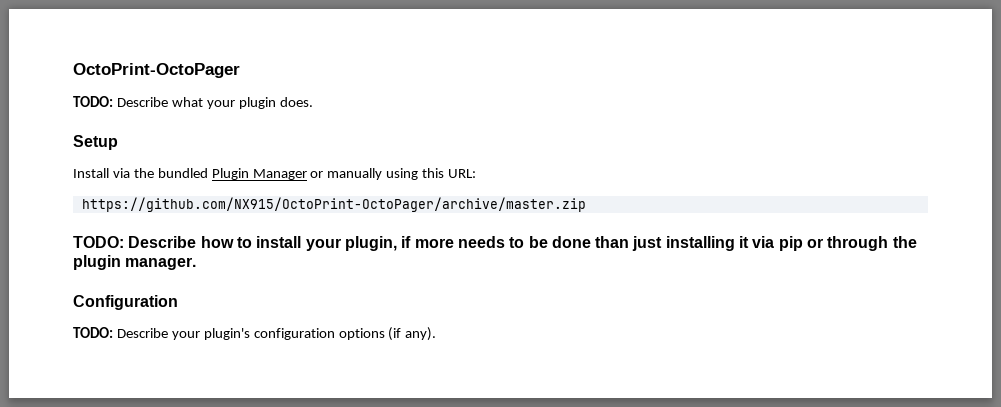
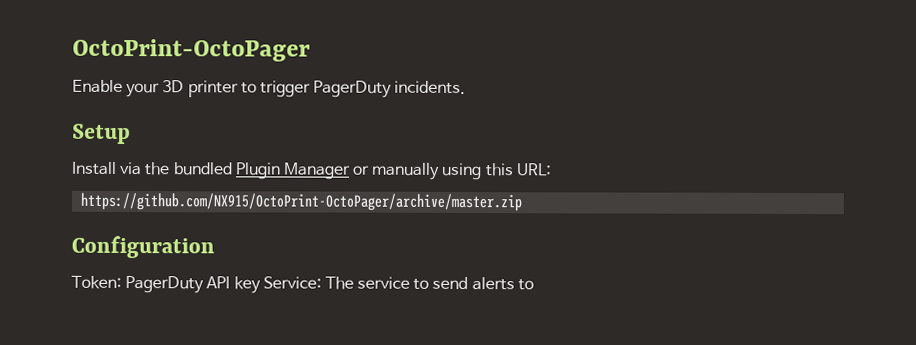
[73,96,313,109] TODO: Describe what your plugin does. -> [72,79,467,98] Enable your 3D printer to trigger PagerDuty incidents.
[73,236,917,251] [73,255,197,270] [73,295,178,310] [73,327,437,341] TODO: Describe how to install your plugin, if more needs to be done than just installing it via pip or through the plugin manager. // Configuration // TODO: Describe your plugin's configuration options (if any). -> [71,235,215,259] [71,275,534,294] Configuration // Token: PagerDuty API key Service: The service to send alerts to

